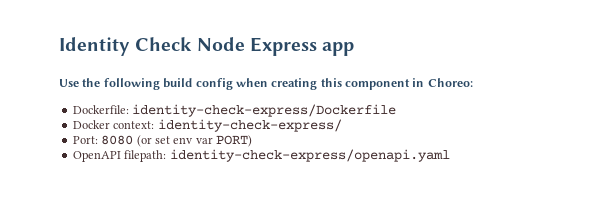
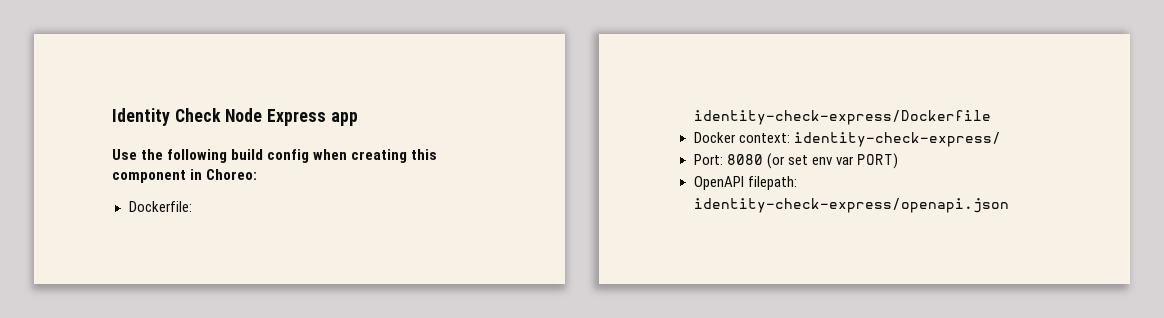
[169,149,450,162] identity-check-express/openapi.yaml -> [693,198,1009,213] identity-check-express/openapi.json

